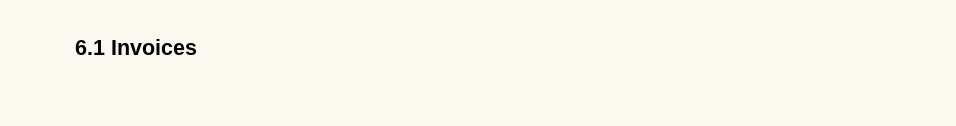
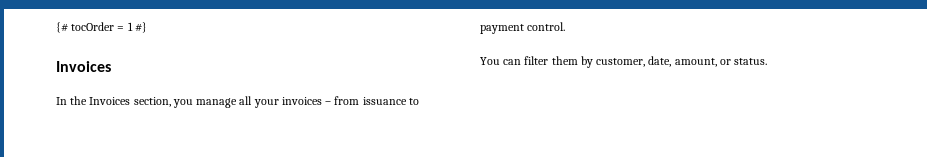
[75,39,197,55] 6.1 Invoices -> [56,22,147,33] [56,61,111,72] [56,96,419,108] [480,22,566,34] [480,56,768,68] {# tocOrder = 1 #} // Invoices // In the Invoices section, you manage all your invoices – from issuance to payment control. // You can filter them by customer, date, amount, or status.

